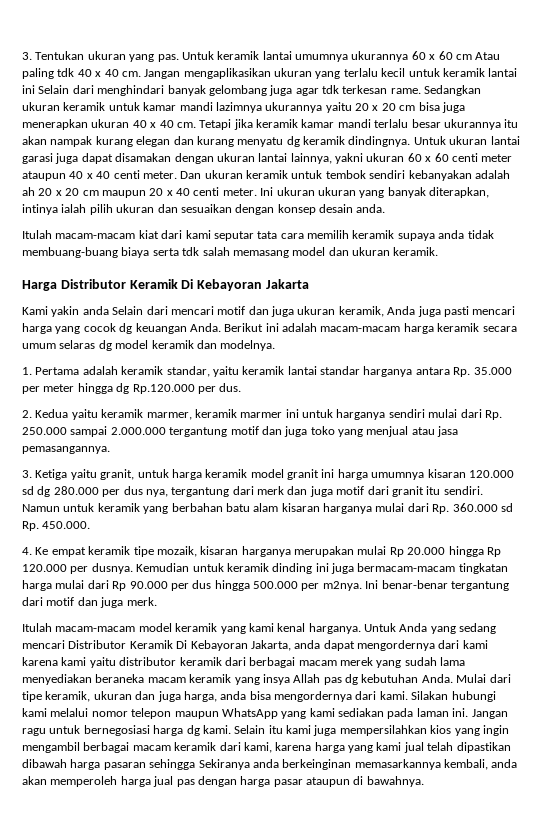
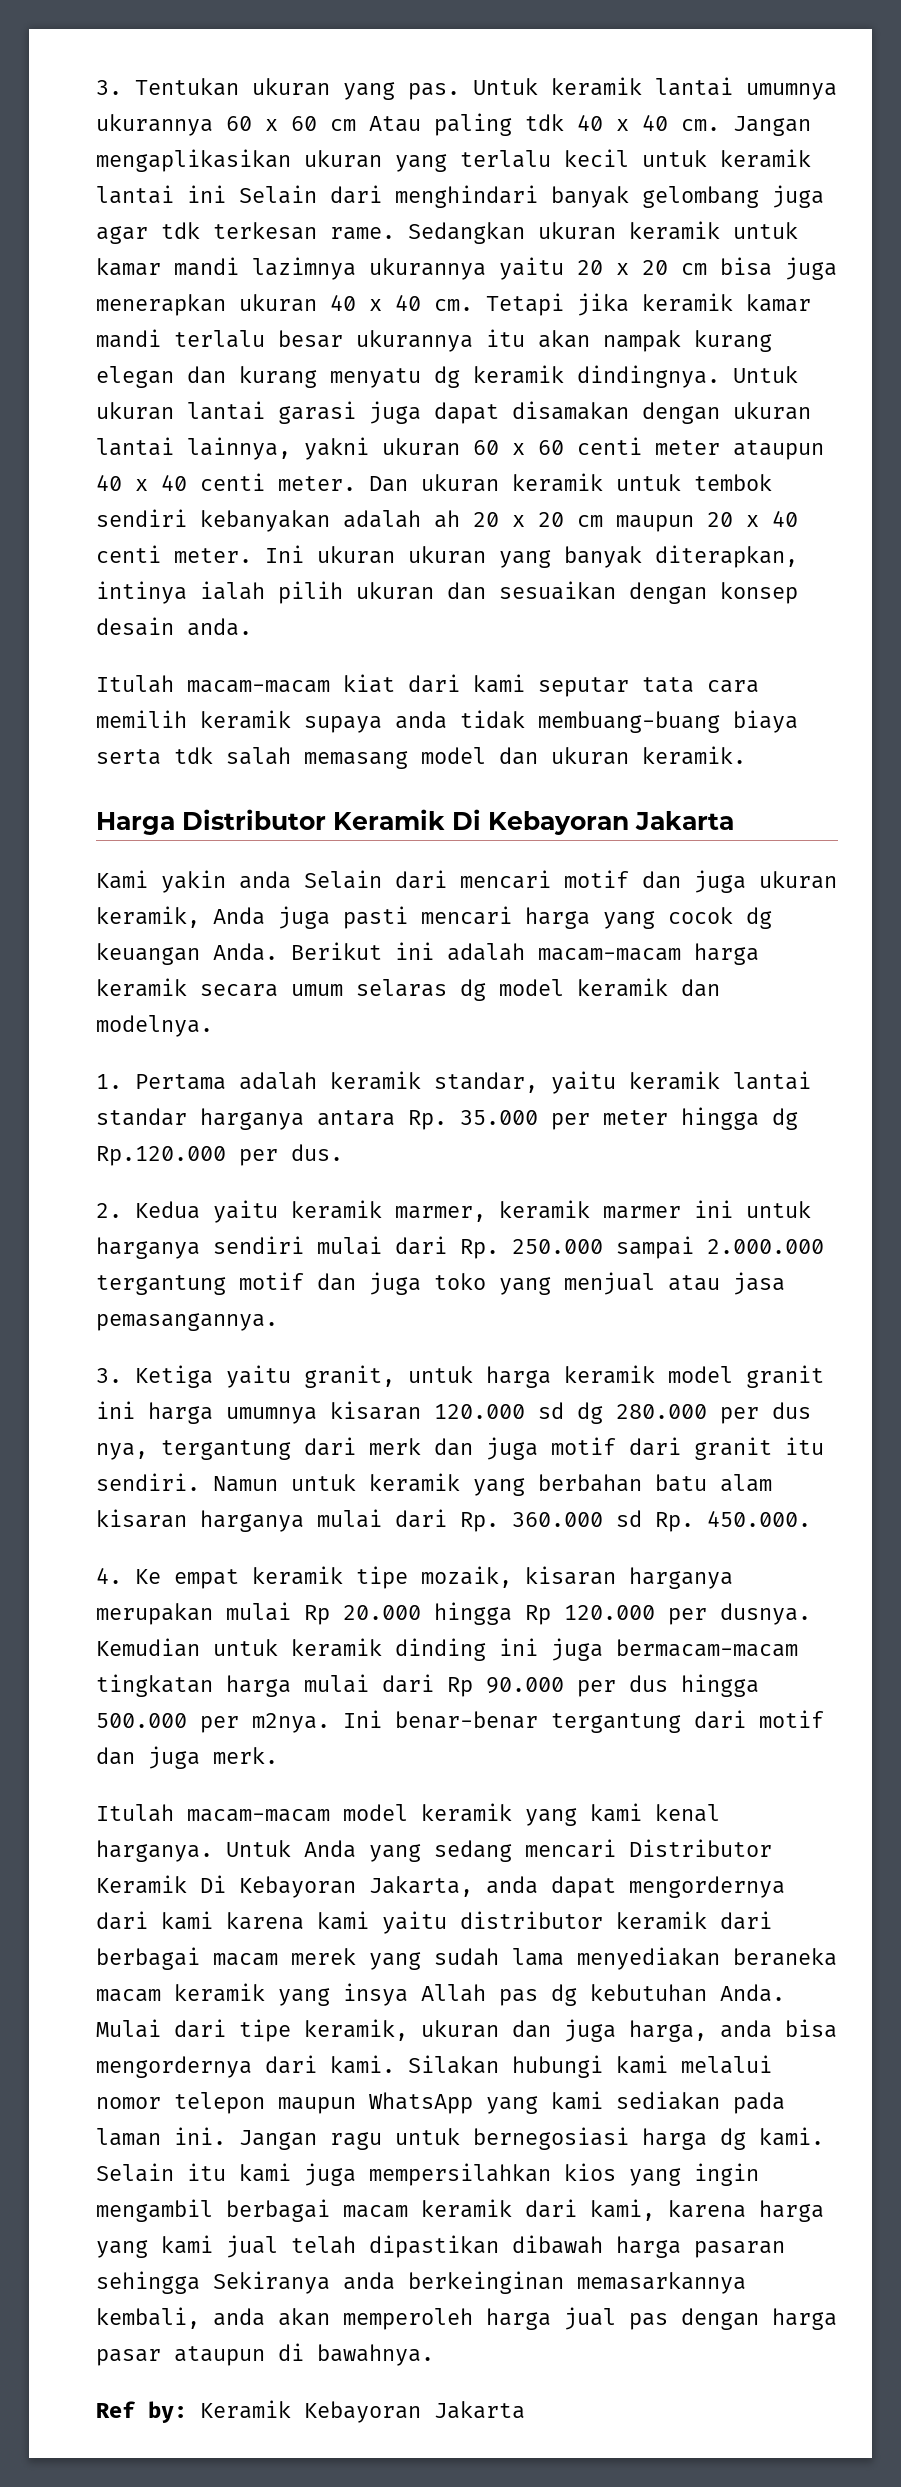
(424, 781) none -> [96,2400,525,2423] // Ref by: Keramik Kebayoran Jakarta

